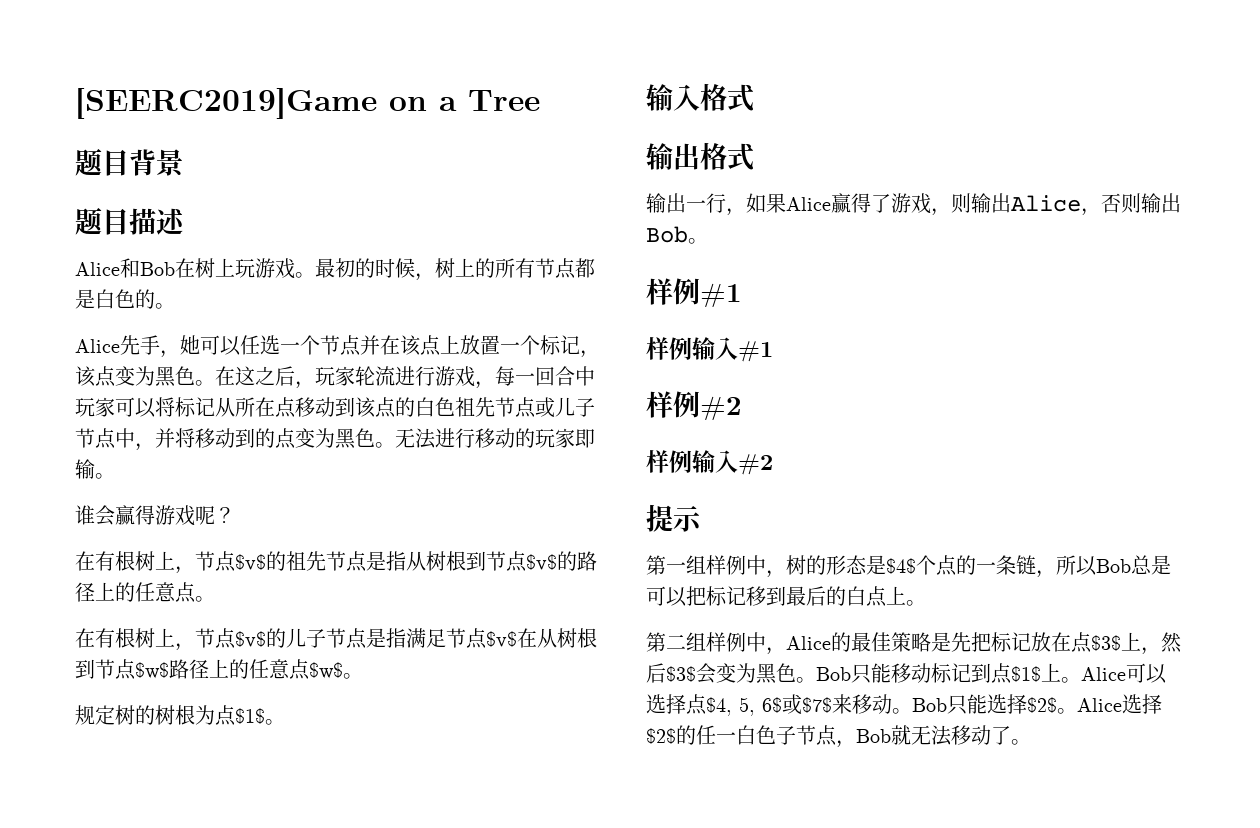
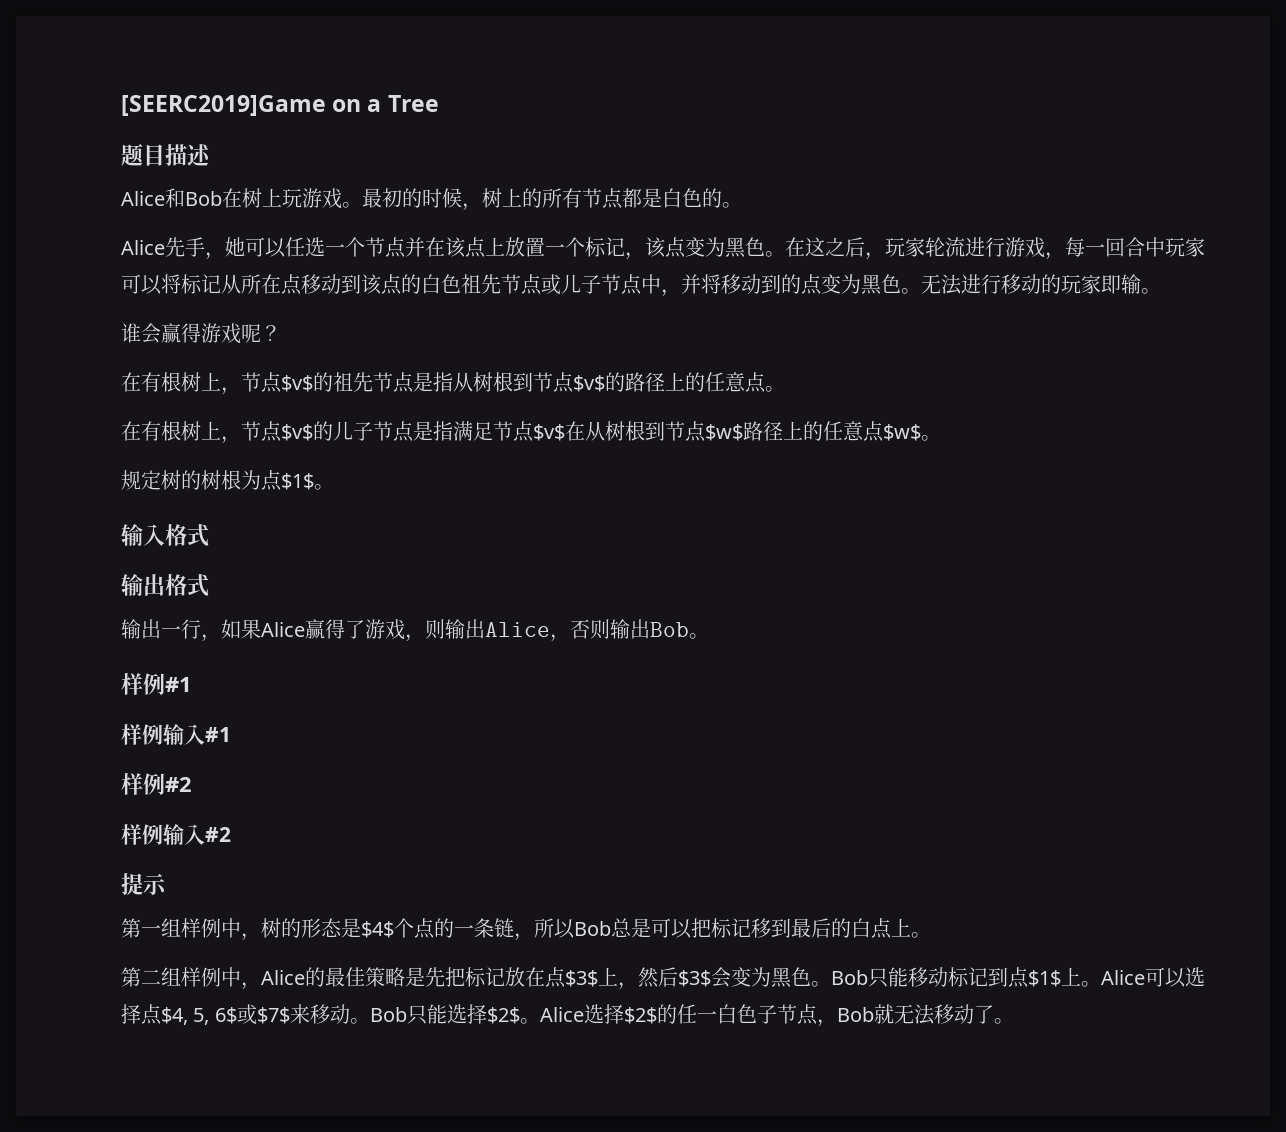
[75,148,184,177] // 题目背景 -> (439, 103) none

